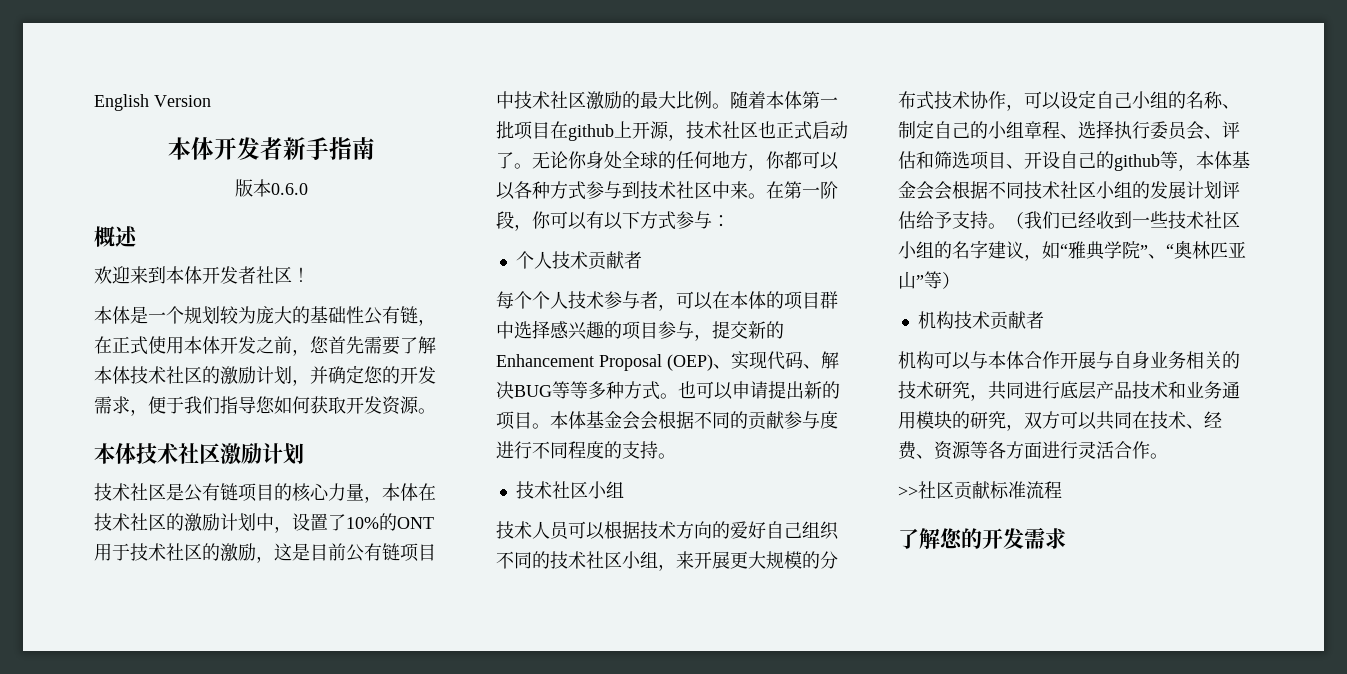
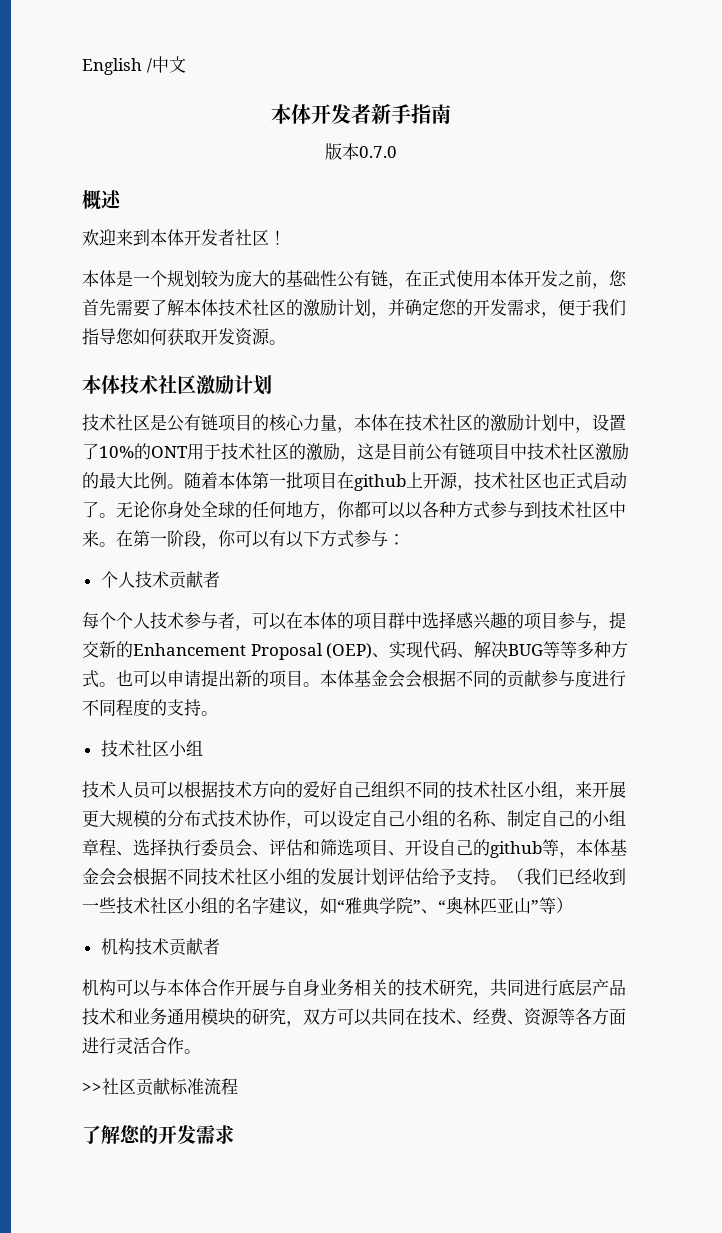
[154,95,211,107] Version -> [146,56,186,73] /中文
[271,183,308,195] 0.6.0 -> [359,146,397,158] 0.7.0

